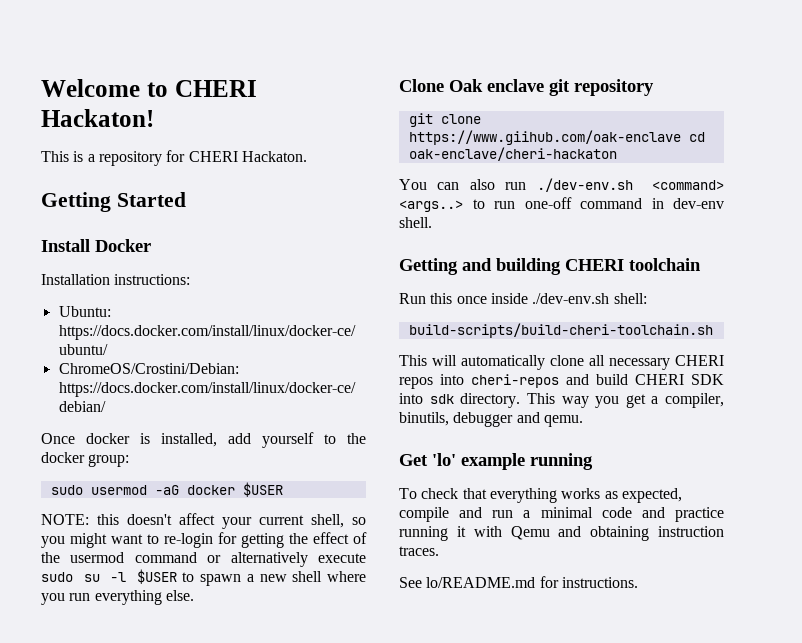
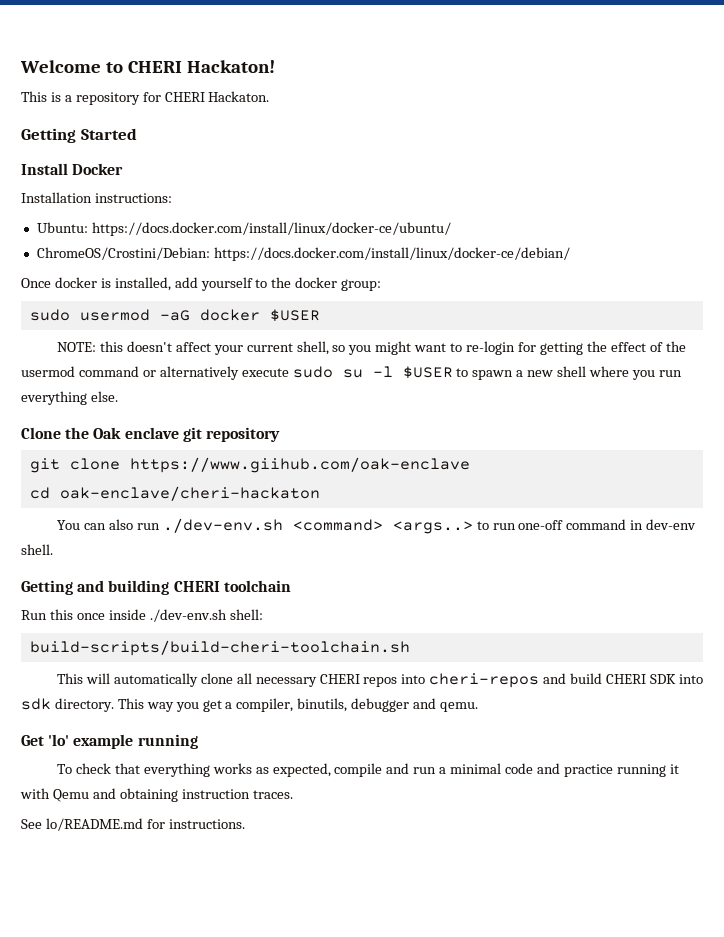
(444, 85) none -> [65,427,90,439] the
(681, 137) none -> (470, 465) //

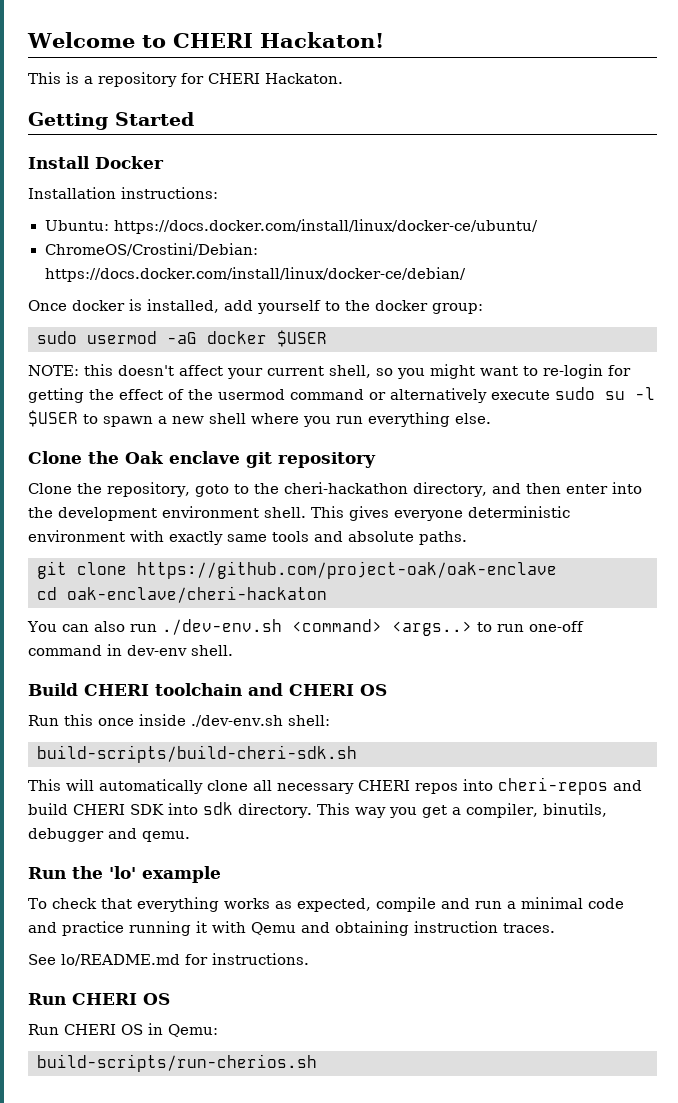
(280, 434) none -> [28,482,642,497] [28,506,570,521] [28,530,467,545] // Clone the repository, goto to the cheri-hackathon directory, and then enter into the development environment shell. This gives everyone deterministic environment with exactly same tools and absolute paths.
[129,457,470,473] https://www.giihub.com/oak-enclave -> [137,561,557,579] https://github.com/project-oak/oak-enclave
[21,580,170,595] Getting and building -> [28,683,78,696] Build
(291, 586) none -> [248,683,387,696] and CHERI OS
[29,640,410,656] build-scripts/build-cheri-toolchain.sh -> [37,745,357,763] build-scripts/build-cheri-sdk.sh
[21,735,44,746] Get -> [28,866,103,879] Run the
[137,734,198,749] running -> (221, 874) none
(245, 824) none -> [28,993,170,1005] [28,1023,218,1037] [37,1054,317,1072] // Run CHERI OS // Run CHERI OS in Qemu: // build-scripts/run-cherios.sh

